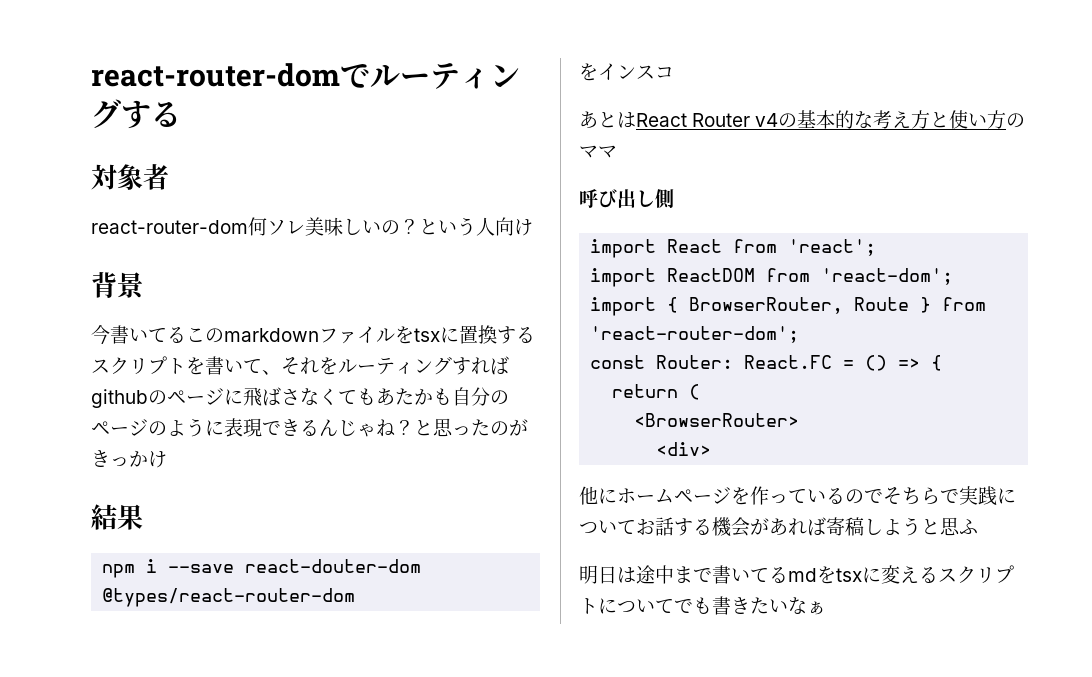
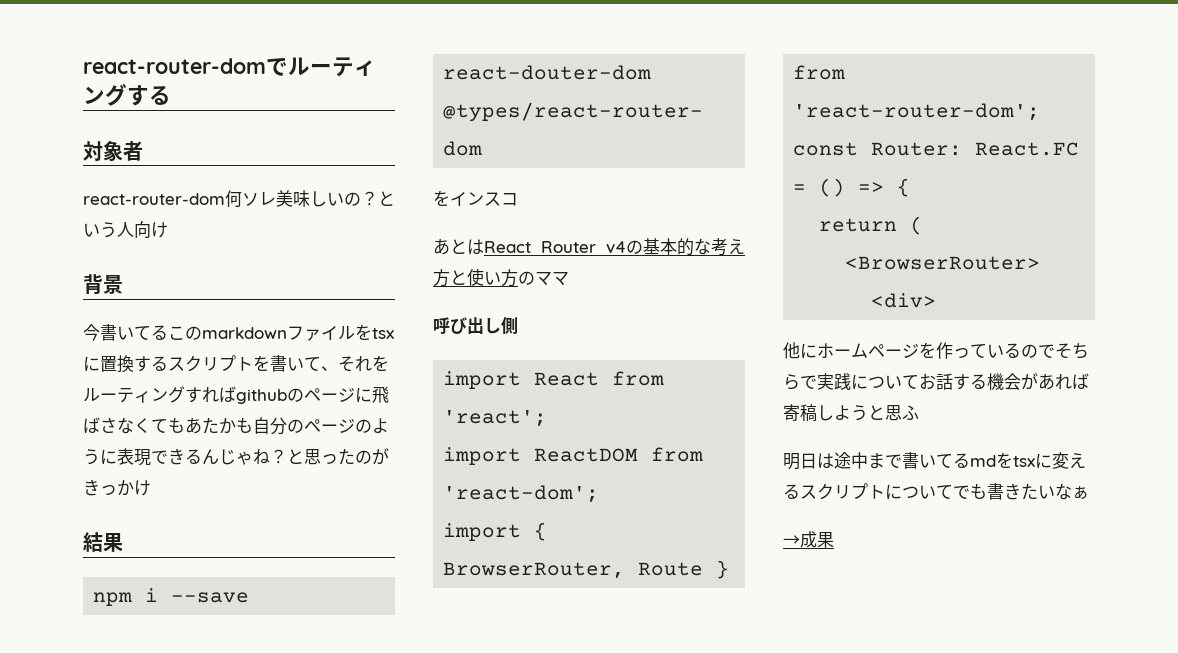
(826, 608) none -> [783,531,834,548] // →成果

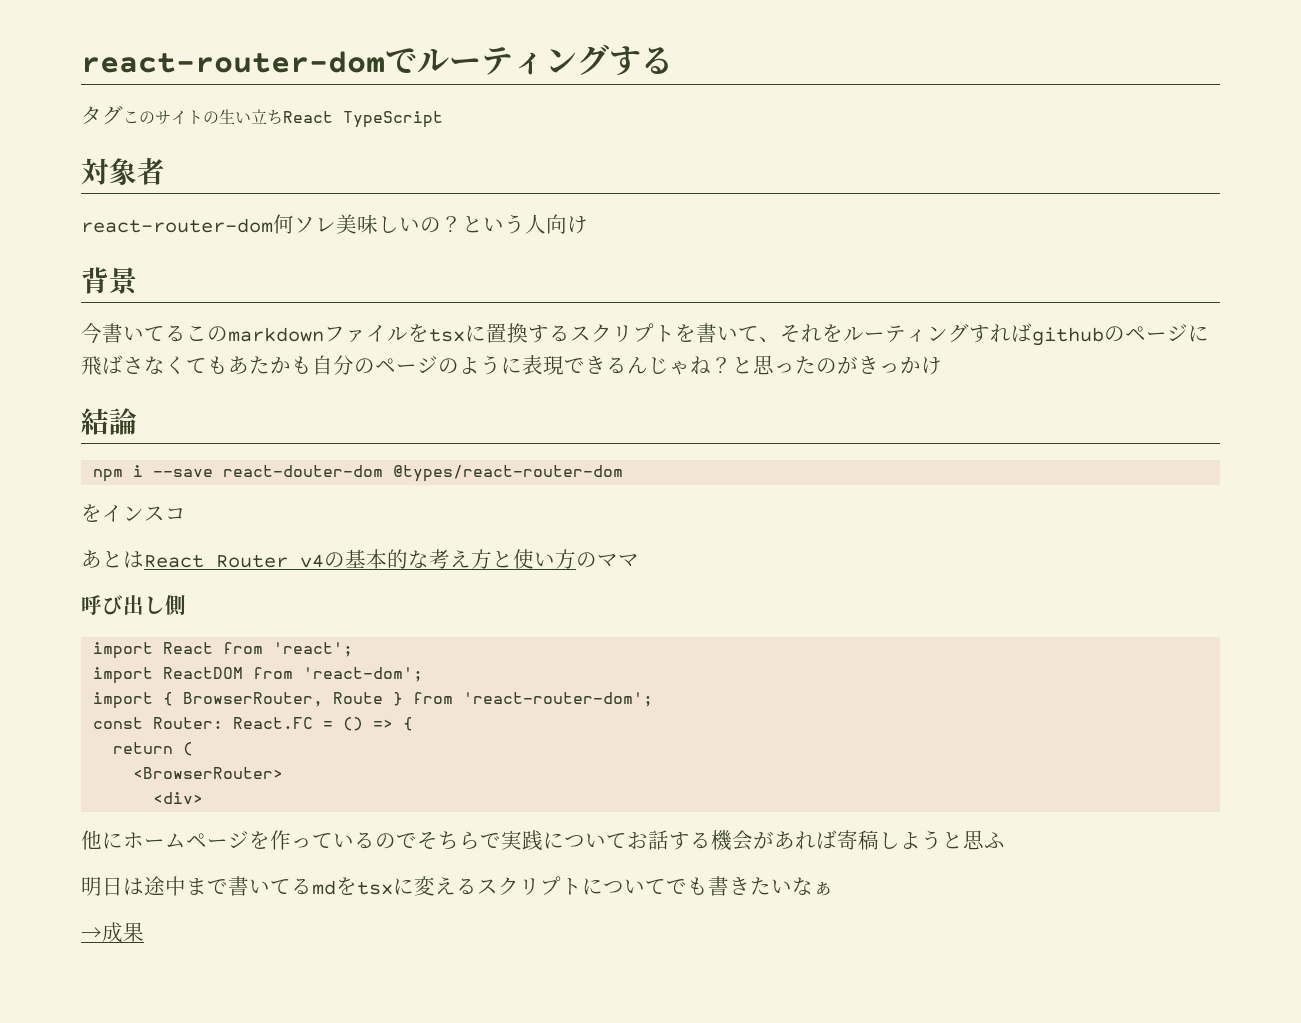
(171, 95) none -> [81,105,443,128] // タグこのサイトの生い立ちReact TypeScript
[103,533,123,552] 果 -> [109,408,137,435] 論

